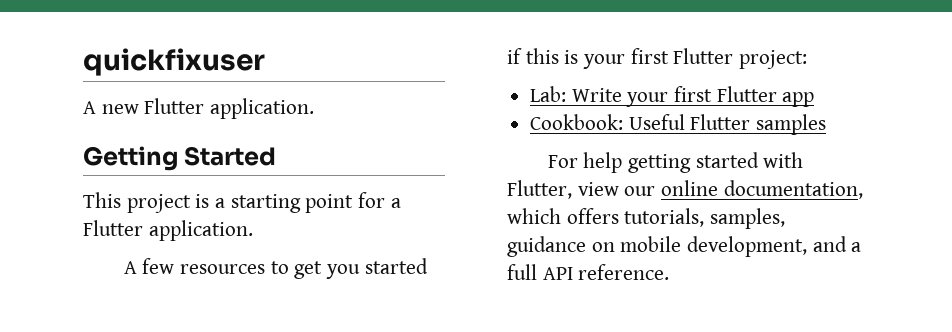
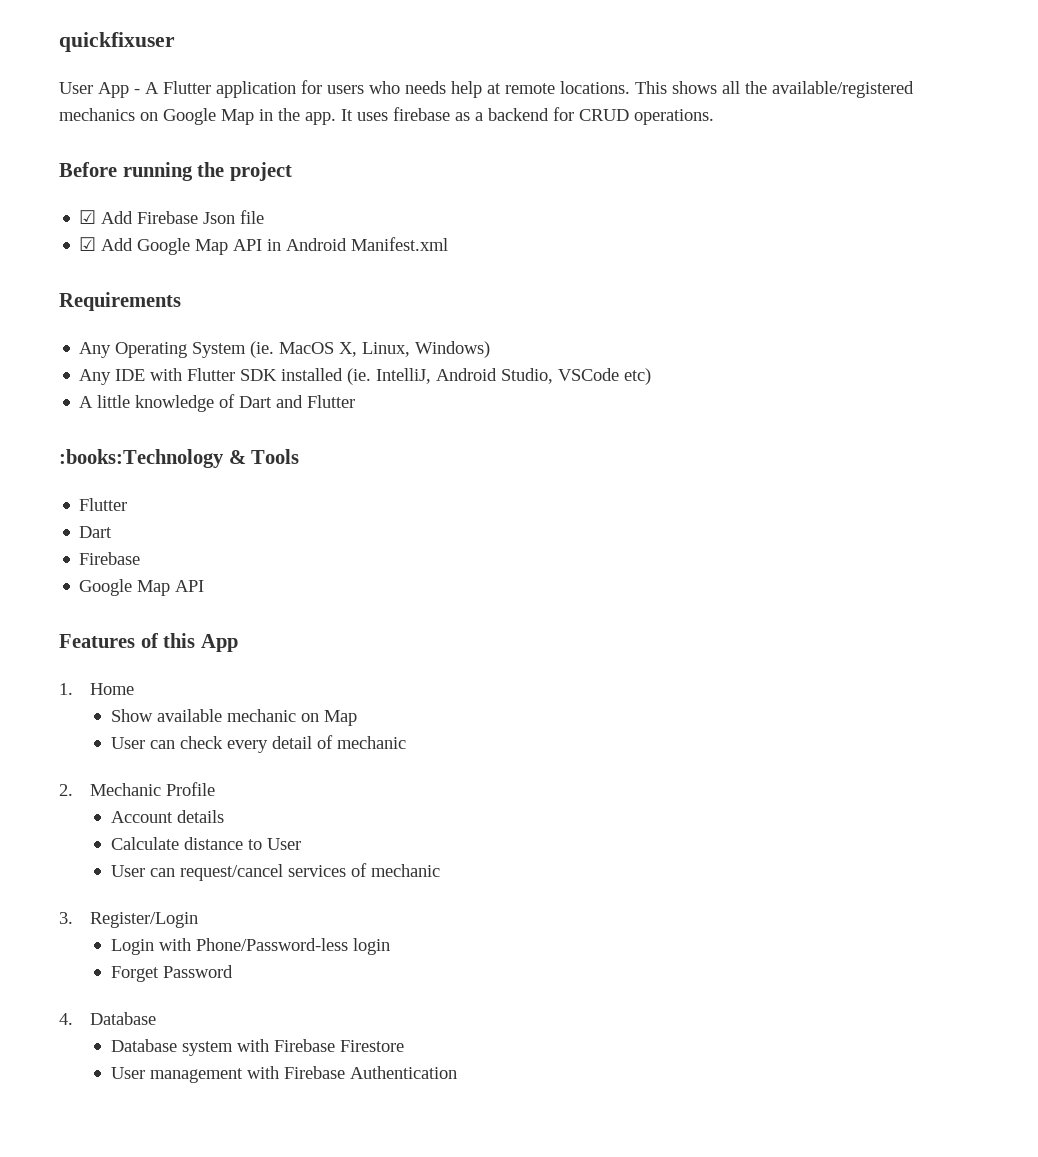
[83,98,315,119] [83,146,277,171] [83,192,401,213] [83,220,253,241] [123,258,428,279] [507,48,808,69] [530,86,815,107] [530,114,827,135] [547,152,804,173] [507,180,863,199] [507,208,786,229] [507,236,862,257] [507,264,670,280] A new Flutter application. // Getting Started // This project is a starting point for a Flutter application. // A few resources to get you started if this is your first Flutter project: // Lab: Write your first Flutter app // Cookbook: Useful Flutter samples // For help getting started with Flutter, view our online documentation, which offers tutorials, samples, guidance on mobile development, and a full API reference. -> [59,80,914,98] [59,107,714,125] [59,162,292,181] [79,210,265,224] [79,237,449,255] [59,292,181,311] [79,341,491,358] [79,368,652,385] [79,394,356,412] [59,449,300,468] [79,498,128,511] [79,526,113,538] [79,552,141,565] [79,579,205,596] [59,633,238,652] [59,683,135,695] [110,709,357,726] [110,735,406,753] [59,782,216,796] [110,810,224,823] [110,837,301,850] [110,863,440,881] [59,912,199,928] [110,938,390,955] [110,965,233,982] [59,1012,157,1025] [110,1039,404,1056] [110,1066,457,1083] User App - A Flutter application for users who needs help at remote locations. This shows all the available/registered mechanics on Google Map in the app. It uses firebase as a backend for CRUD operations. // Before running the project // ☑ Add Firebase Json file // ☑ Add Google Map API in Android Manifest.xml // Requirements // Any Operating System (ie. MacOS X, Linux, Windows) // Any IDE with Flutter SDK installed (ie. IntelliJ, Android Studio, VSCode etc) // A little knowledge of Dart and Flutter // :books:Technology & Tools // Flutter // Dart // Firebase // Google Map API // Features of this App // 1. Home // Show available mechanic on Map // User can check every detail of mechanic // 2. Mechanic Profile // Account details // Calculate distance to User // User can request/cancel services of mechanic // 3. Register/Login // Login with Phone/Password-less login // Forget Password // 4. Database // Database system with Firebase Firestore // User management with Firebase Authentication

